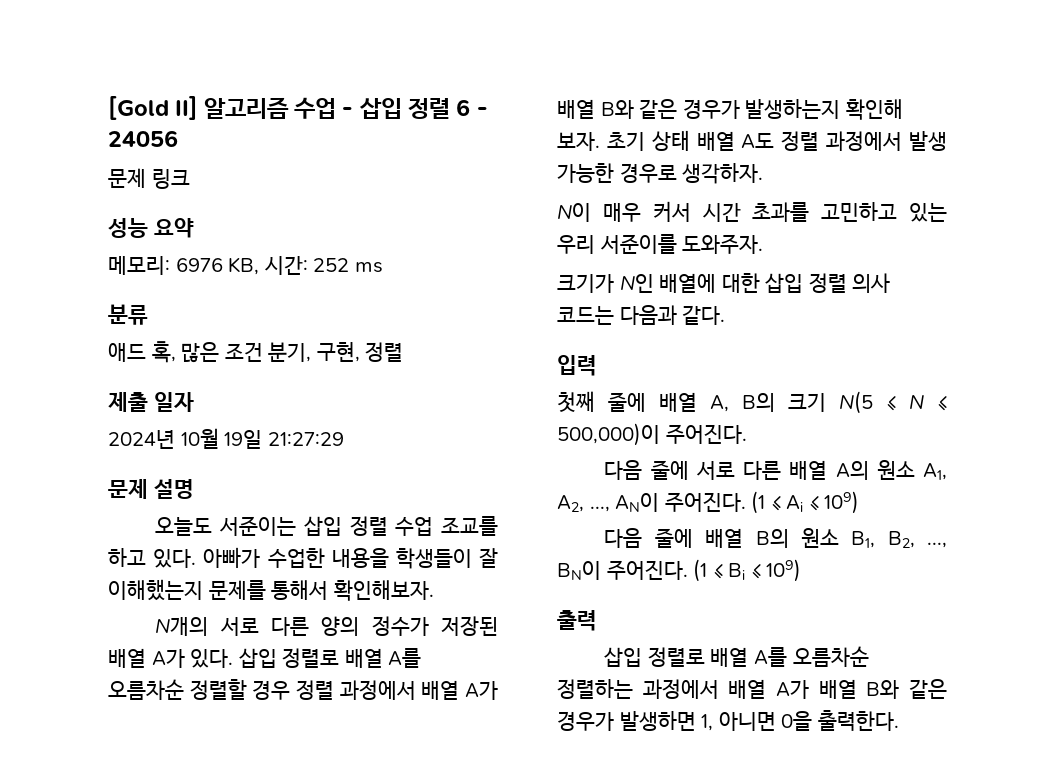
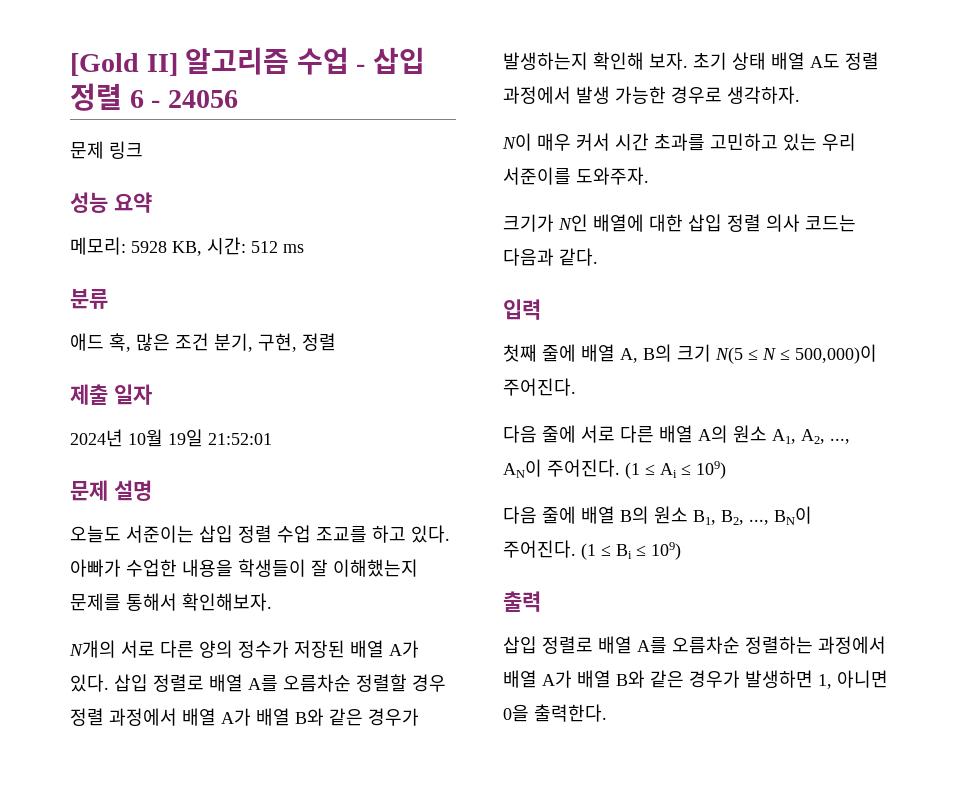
[175,258,223,272] 6976 -> [131,241,167,253] 5928
[313,258,350,272] 252 -> [251,241,278,253] 512
[267,432,344,446] 21:27:29 -> [208,433,272,445] 21:52:01

